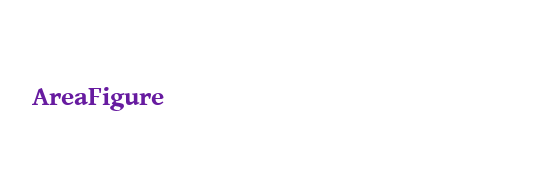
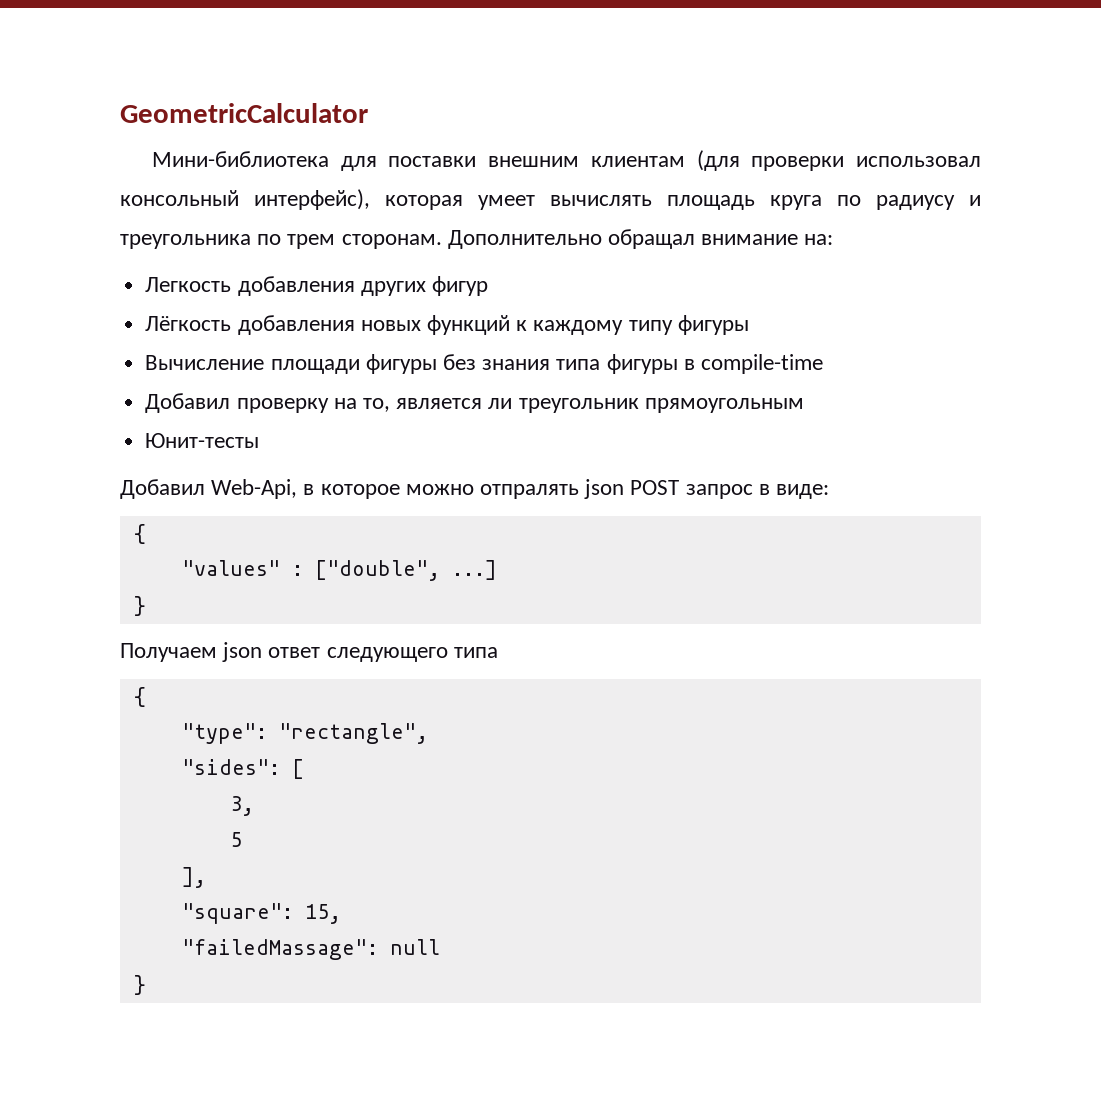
[32,87,164,111] AreaFigure -> [120,103,368,123] [151,150,981,171] [120,189,981,210] [120,229,834,249] [145,276,488,296] [145,315,749,335] [145,354,823,374] [145,393,804,413] [145,433,260,448] [120,479,830,499] [133,524,146,544] [181,560,497,581] [133,596,146,616] [120,642,498,662] [133,687,146,707] [181,723,428,744] [181,759,304,779] [229,796,254,816] [229,832,242,847] [181,867,206,888] [181,903,341,924] [181,939,440,960] [133,975,146,995] GeometricCalculator // Мини-библиотека для поставки внешним клиентам (для проверки использовал консольный интерфейс), которая умеет вычислять площадь круга по радиусу и треугольника по трем сторонам. Дополнительно обращал внимание на: // Легкость добавления других фигур // Лёгкость добавления новых функций к каждому типу фигуры // Вычисление площади фигуры без знания типа фигуры в compile-time // Добавил проверку на то, является ли треугольник прямоугольным // Юнит-тесты // Добавил Web-Api, в которое можно отпралять json POST запрос в виде: // { // "values" : ["double", ...] // } // Получаем json ответ следующего типа // { // "type": "rectangle", // "sides": [ // 3, // 5 // ], // "square": 15, // "failedMassage": null // }

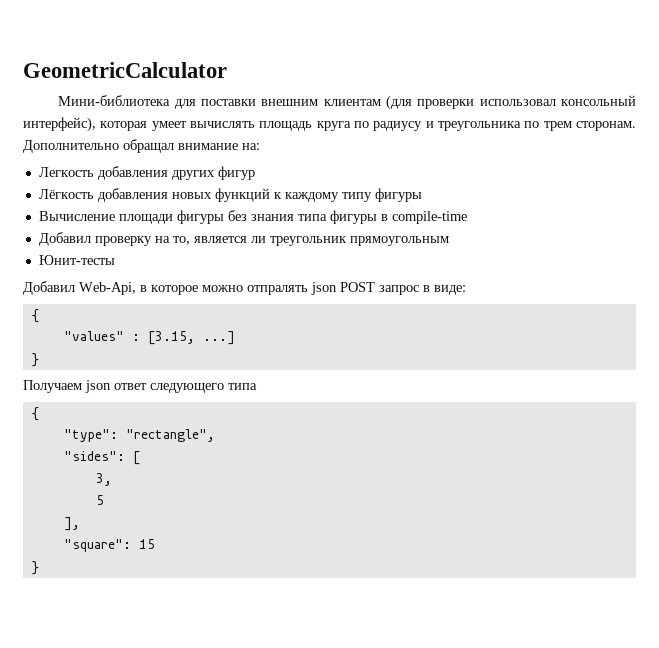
[314,560,440,581] ["double", -> [147,331,195,345] [3.15,
[304,904,341,924] [181,939,440,960] 15, // "failedMassage": null -> [138,539,155,549] 15

